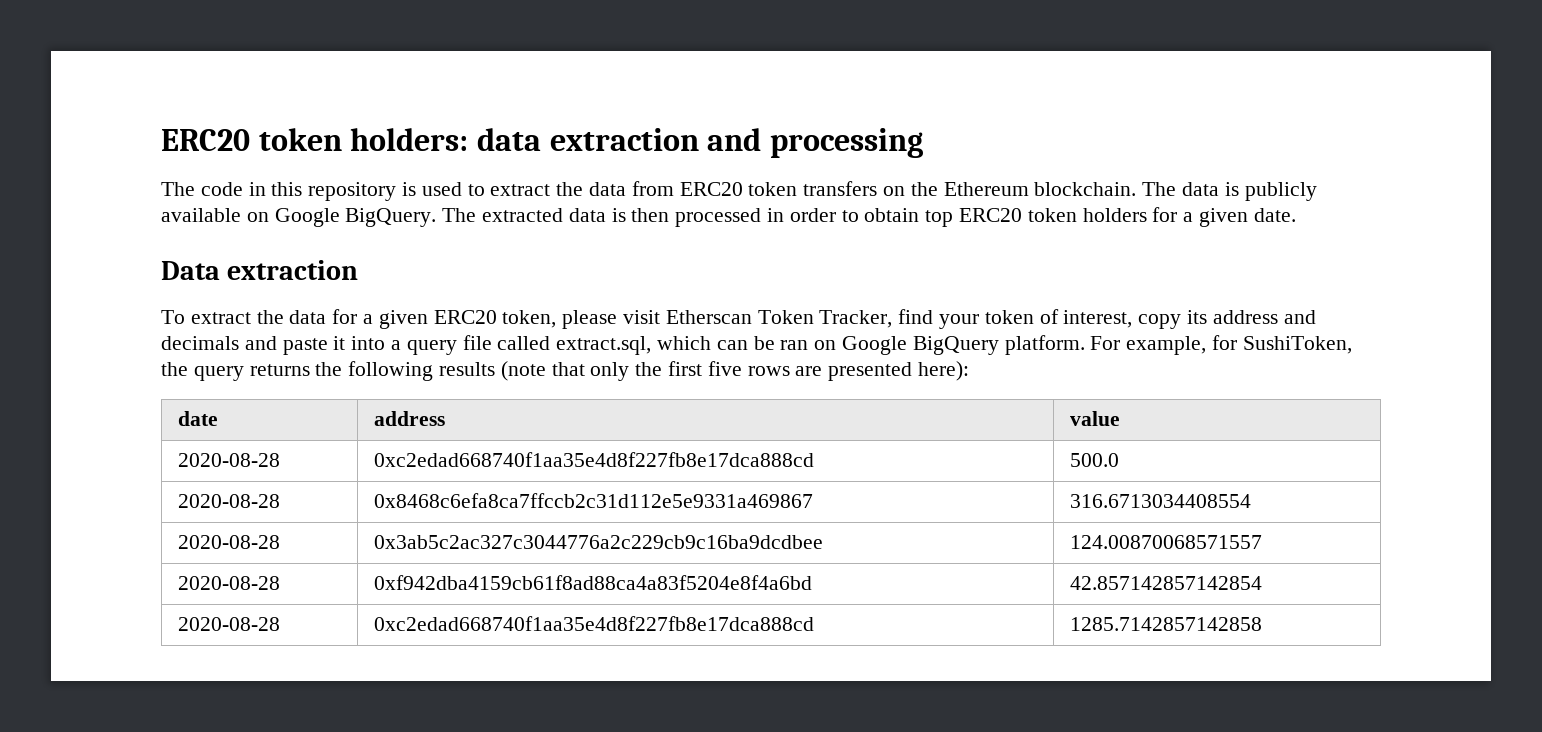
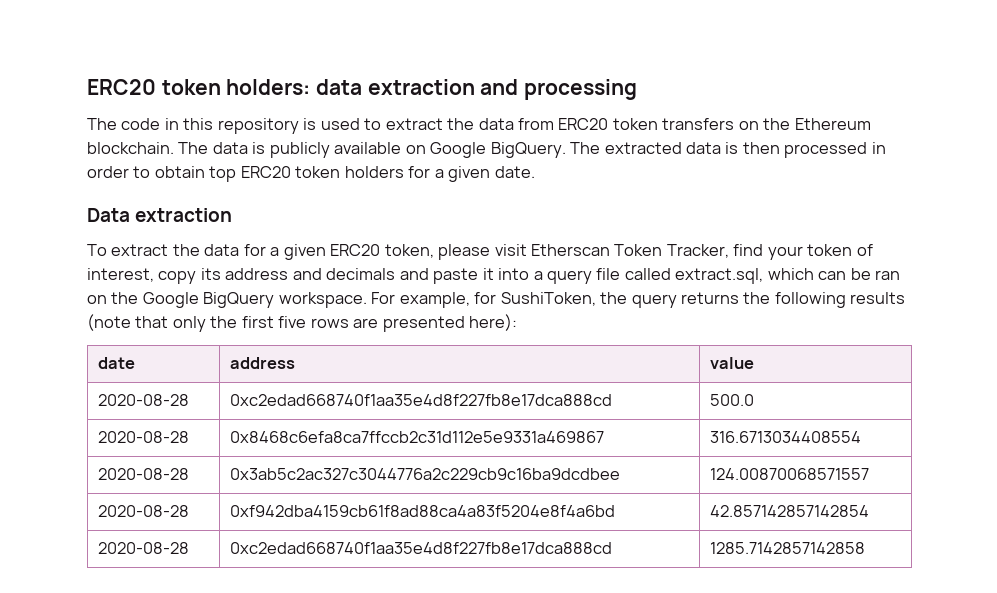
(837, 345) none -> [111,292,139,304] the
[1004,335,1085,355] platform. -> [278,292,367,308] workspace.

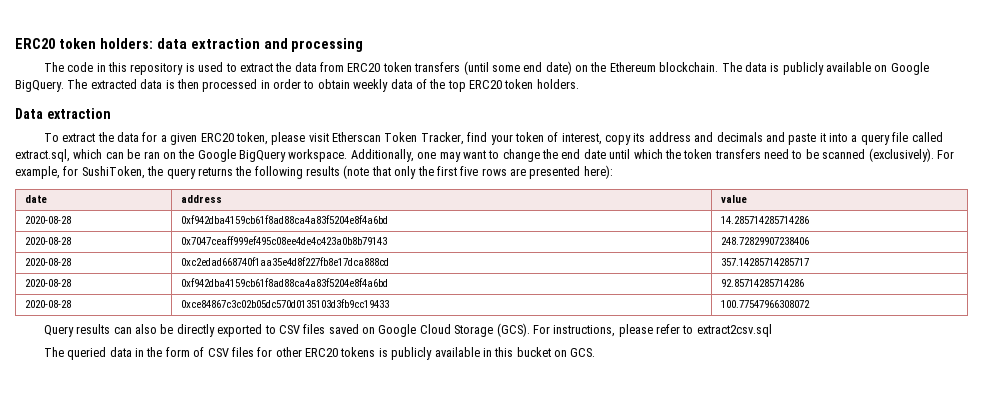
(735, 124) none -> [463,61,572,75] (until some end date)
[209,166,535,182] top ERC20 token holders for a given date. -> [353,79,579,92] weekly data of the top ERC20 token holders.
(367, 300) none -> [350,148,934,162] Additionally, one may want to change the end date until which the token transfers need to be scanned (exclusively).
[230,394,613,406] [710,394,755,406] [98,431,190,443] [230,431,605,443] [710,431,862,443] [98,468,190,480] [230,468,621,480] [710,468,870,480] [98,505,190,517] [230,505,616,517] [710,505,870,517] [98,542,190,554] [230,542,613,554] [710,542,866,554] 0xc2edad668740f1aa35e4d8f227fb8e17dca888cd | 500.0 // 2020-08-28 | 0x8468c6efa8ca7ffccb2c31d112e5e9331a469867 | 316.6713034408554 // 2020-08-28 | 0x3ab5c2ac327c3044776a2c229cb9c16ba9dcdbee | 124.00870068571557 // 2020-08-28 | 0xf942dba4159cb61f8ad88ca4a83f5204e8f4a6bd | 42.857142857142854 // 2020-08-28 | 0xc2edad668740f1aa35e4d8f227fb8e17dca888cd | 1285.7142857142858 -> [180,215,388,224] [720,216,809,224] [24,237,71,245] [180,236,387,245] [720,237,809,245] [24,258,71,266] [180,257,389,266] [720,258,809,266] [24,279,71,287] [180,278,388,287] [720,279,804,287] [24,300,71,308] [180,299,389,308] [720,300,810,308] [43,323,772,337] [43,347,596,360] 0xf942dba4159cb61f8ad88ca4a83f5204e8f4a6bd | 14.285714285714286 // 2020-08-28 | 0x7047ceaff999ef495c08ee4de4c423a0b8b79143 | 248.72829907238406 // 2020-08-28 | 0xc2edad668740f1aa35e4d8f227fb8e17dca888cd | 357.14285714285717 // 2020-08-28 | 0xf942dba4159cb61f8ad88ca4a83f5204e8f4a6bd | 92.85714285714286 // 2020-08-28 | 0xce84867c3c02b05dc570d0135103d3fb9cc19433 | 100.77547966308072 // Query results can also be directly exported to CSV files saved on Google Cloud Storage (GCS). For instructions, please refer to extract2csv.sql // The queried data in the form of CSV files for other ERC20 tokens is publicly available in this bucket on GCS.

